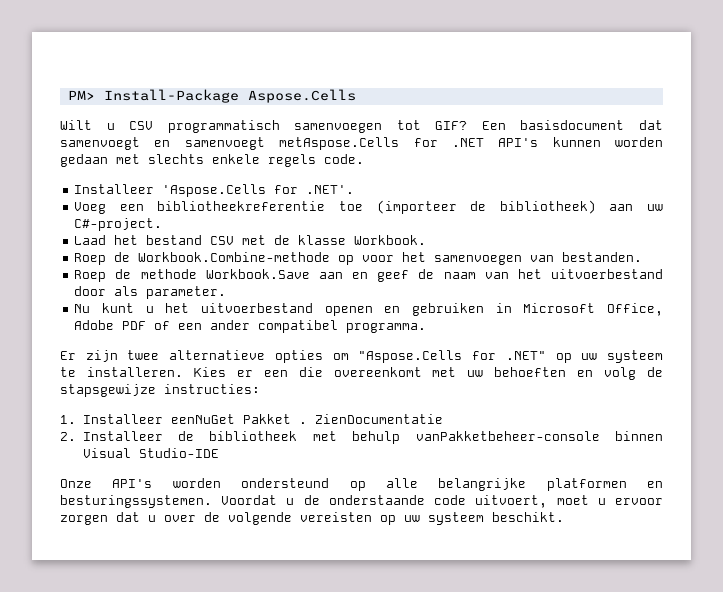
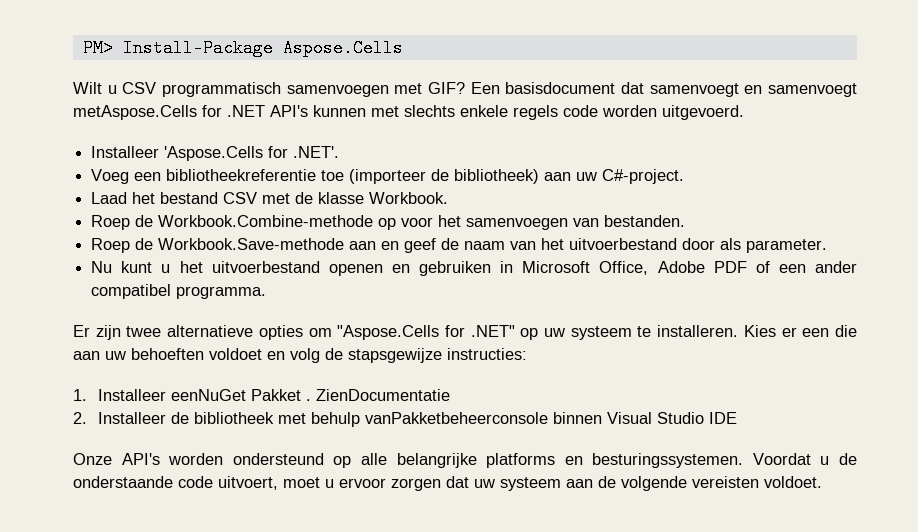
[396,120,421,130] tot -> [394,83,423,94] met
[615,137,663,147] [60,154,108,167] worden gedaan -> (366, 111) none
[324,154,364,164] code. -> [563,105,744,120] code worden uitgevoerd.
[140,269,310,279] methode Workbook.Save -> [158,238,345,250] Workbook.Save-methode
[333,367,457,377] overeenkomt met -> [73,351,100,360] aan
(567, 372) none -> [209,348,262,360] voldoet
[415,431,600,441] vanPakketbeheer-console -> [364,412,548,424] vanPakketbeheerconsole
[138,448,219,458] Studio-IDE -> [656,412,737,424] Studio IDE
[546,478,627,491] platformen -> [486,453,556,468] platforms
[148,512,564,525] u over de volgende vereisten op uw systeem beschikt. -> [474,476,822,491] uw systeem aan de volgende vereisten voldoet.

